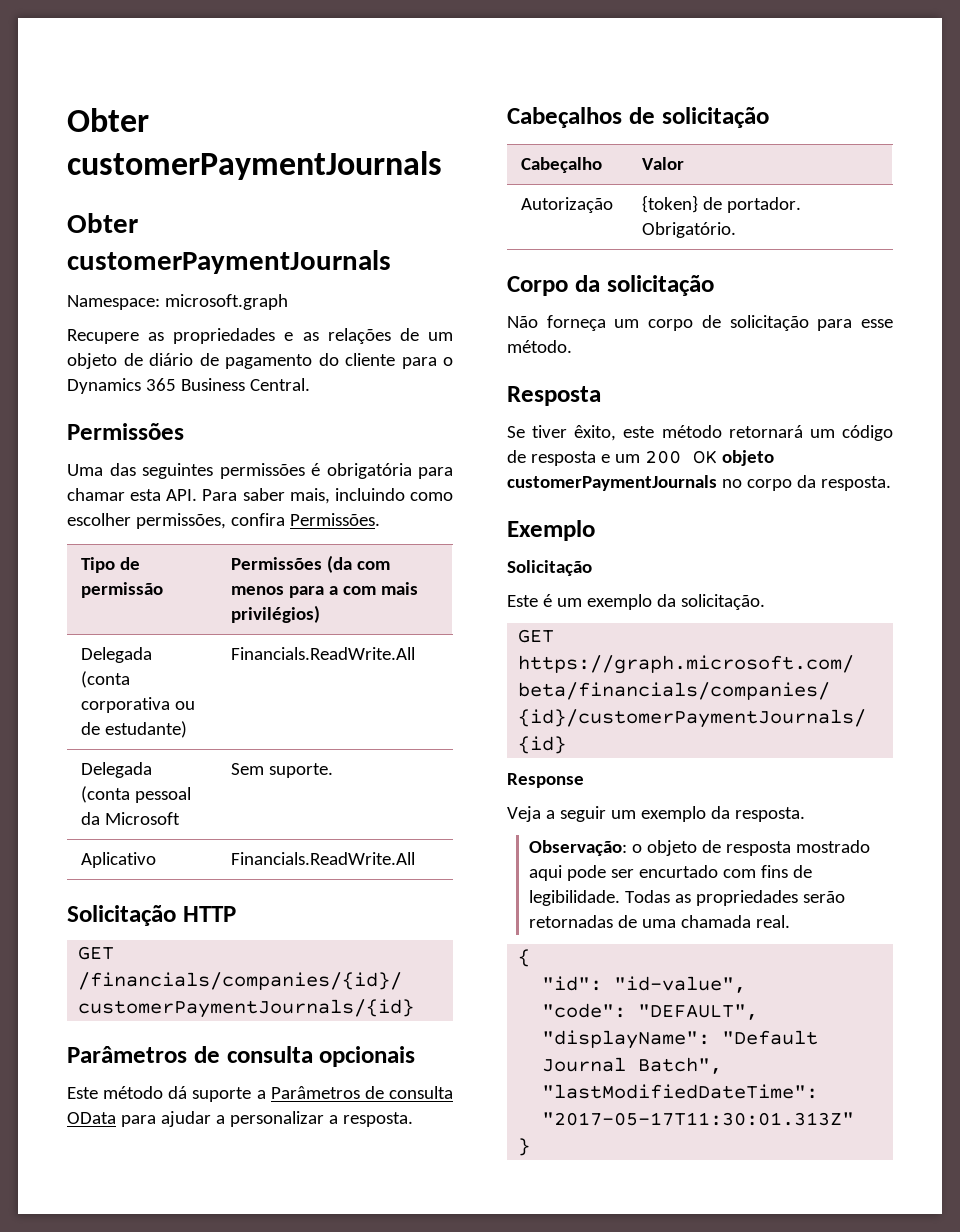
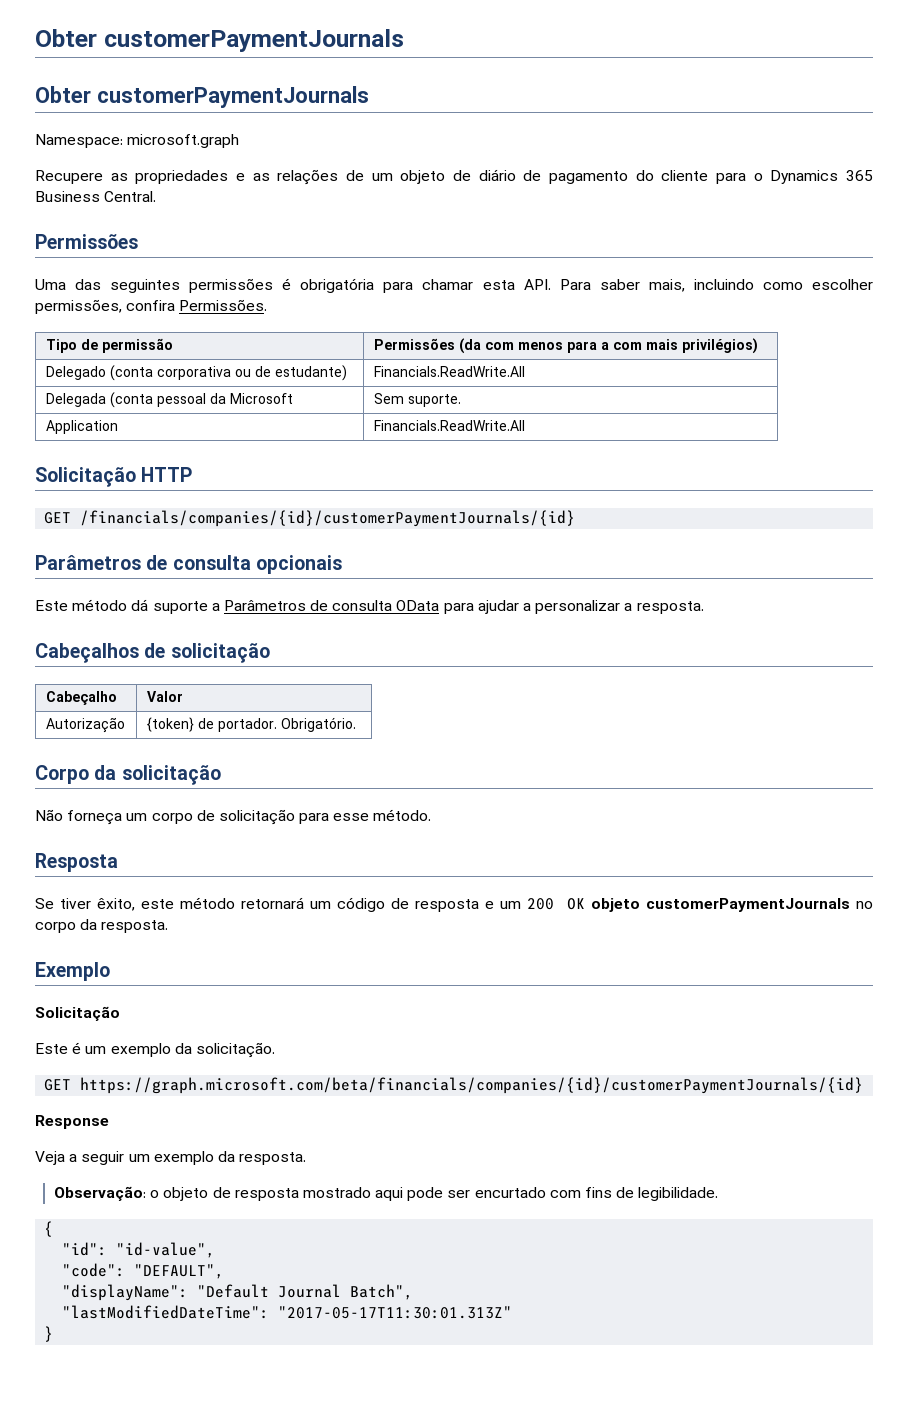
[81,647,153,663] Delegada -> [45,366,106,380] Delegado
[81,852,157,868] Aplicativo -> [45,420,118,434] Application
[625,890,846,906] [529,915,791,928] Todas as propriedades serão retornadas de uma chamada real. -> (719, 1194) none

